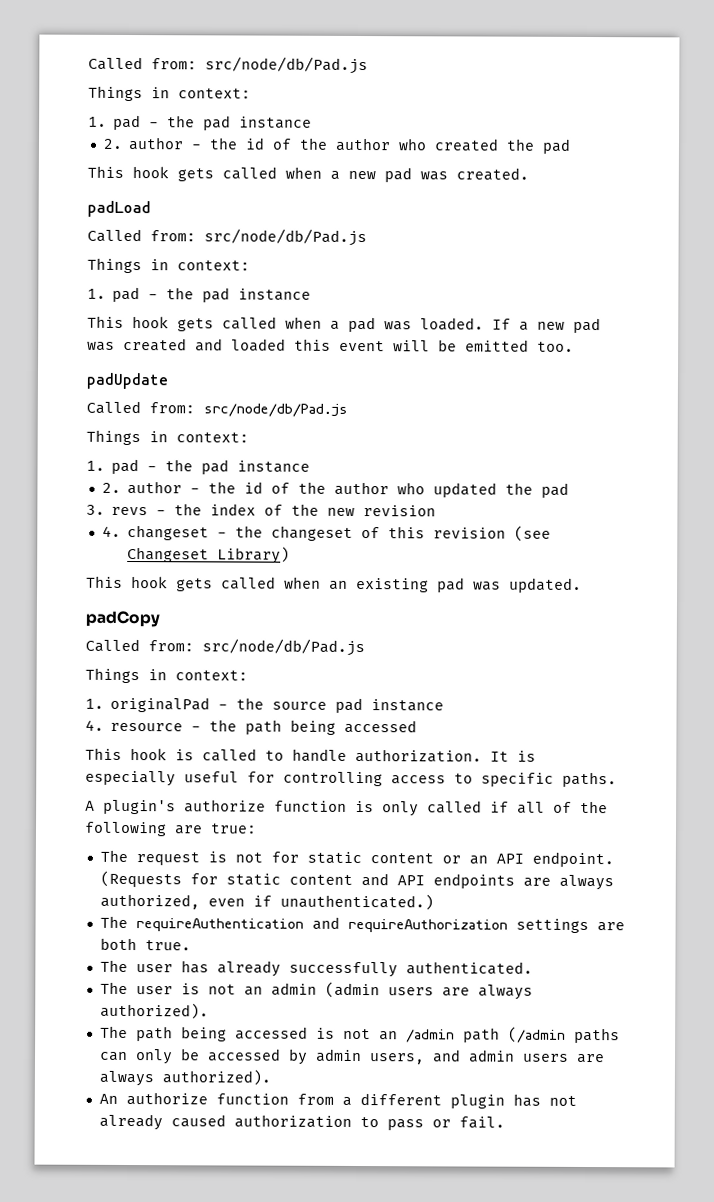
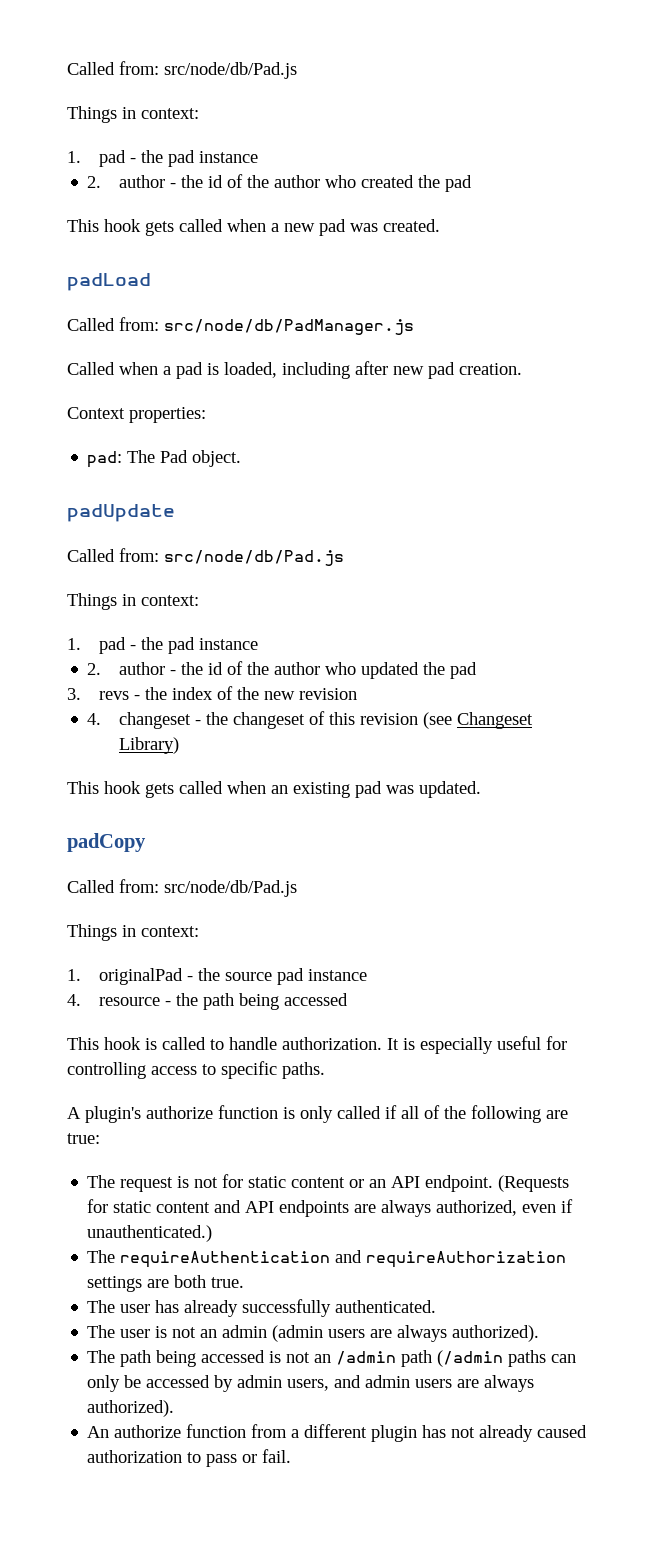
[204,228,367,247] [87,257,250,274] [87,286,312,303] [87,315,601,334] [87,337,574,352] src/node/db/Pad.js // Things in context: // 1. pad - the pad instance // This hook gets called when a pad was loaded. If a new pad was created and loaded this event will be emitted too. -> [164,319,414,335] [67,361,522,379] [67,407,206,423] [87,450,242,468] src/node/db/PadManager.js // Called when a pad is loaded, including after new pad creation. // Context properties: // pad: The Pad object.

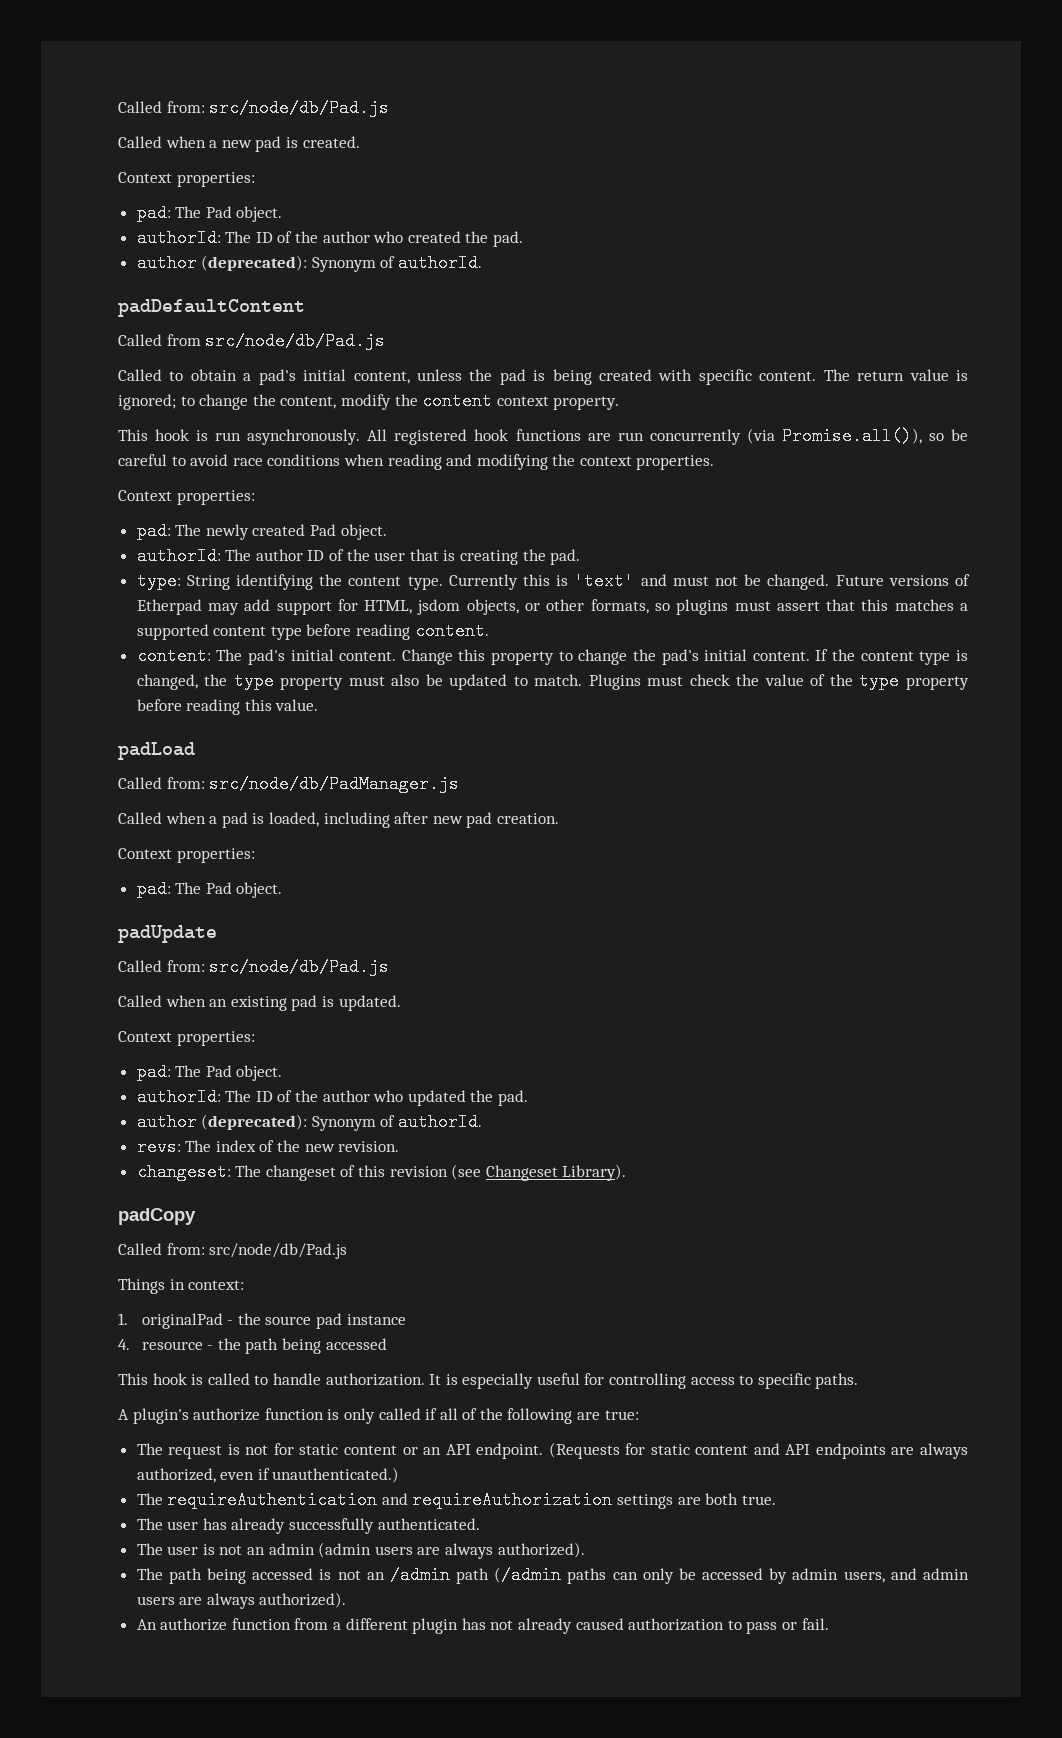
[67,61,297,79] [67,106,199,123] [67,150,258,167] [87,175,223,188] Called from: src/node/db/Pad.js // Things in context: // 1. pad - the pad instance // 2. author - the id -> [118,99,390,117] [118,136,360,152] [118,172,255,187] [136,204,283,222] [136,229,273,247] Called from: src/node/db/Pad.js // Called when a new pad is created. // Context properties: // pad: The Pad object. // authorId: The ID
[444,175,472,192] [67,219,440,236] pad // This hook gets called when a new pad was created. -> [493,231,524,247] [136,254,483,272] [118,299,305,317] [118,332,386,350] [118,369,969,385] [118,392,620,410] [118,427,969,445] [118,454,715,470] [118,490,255,505] [136,522,387,540] [136,547,581,565] [136,572,970,590] [136,599,969,615] [136,622,489,640] [136,647,968,665] [136,672,969,690] [136,699,319,715] pad. // author (deprecated): Synonym of authorId. // padDefaultContent // Called from src/node/db/Pad.js // Called to obtain a pad's initial content, unless the pad is being created with specific content. The return value is ignored; to change the content, modify the content context property. // This hook is run asynchronously. All registered hook functions are run concurrently (via Promise.all()), so be careful to avoid race conditions when reading and modifying the context properties. // Context properties: // pad: The newly created Pad object. // authorId: The author ID of the user that is creating the pad. // type: String identifying the content type. Currently this is 'text' and must not be changed. Future versions of Etherpad may add support for HTML, jsdom objects, or other formats, so plugins must assert that this matches a supported content type before reading content. // content: The pad's initial content. Change this property to change the pad's initial content. If the content type is changed, the type property must also be updated to match. Plugins must check the value of the type property before reading this value.
[67,593,199,610] [67,637,258,654] [87,662,223,675] Things in context: // 1. pad - the pad instance // 2. author - the id -> [118,995,401,1011] [118,1031,255,1046] [136,1063,283,1081] [136,1088,273,1106] Called when an existing pad is updated. // Context properties: // pad: The Pad object. // authorId: The ID
[449,662,477,679] [67,686,357,700] [87,712,228,729] pad // 3. revs - the index of the new revision // 4. changeset - the -> [498,1090,529,1106] [136,1113,483,1131] [136,1138,400,1156] [136,1163,262,1181] pad. // author (deprecated): Synonym of authorId. // revs: The index of the new revision. // changeset: The
[118,737,179,754] [67,781,481,798] Library) // This hook gets called when an existing pad was updated. -> [562,1164,627,1181] Library).

